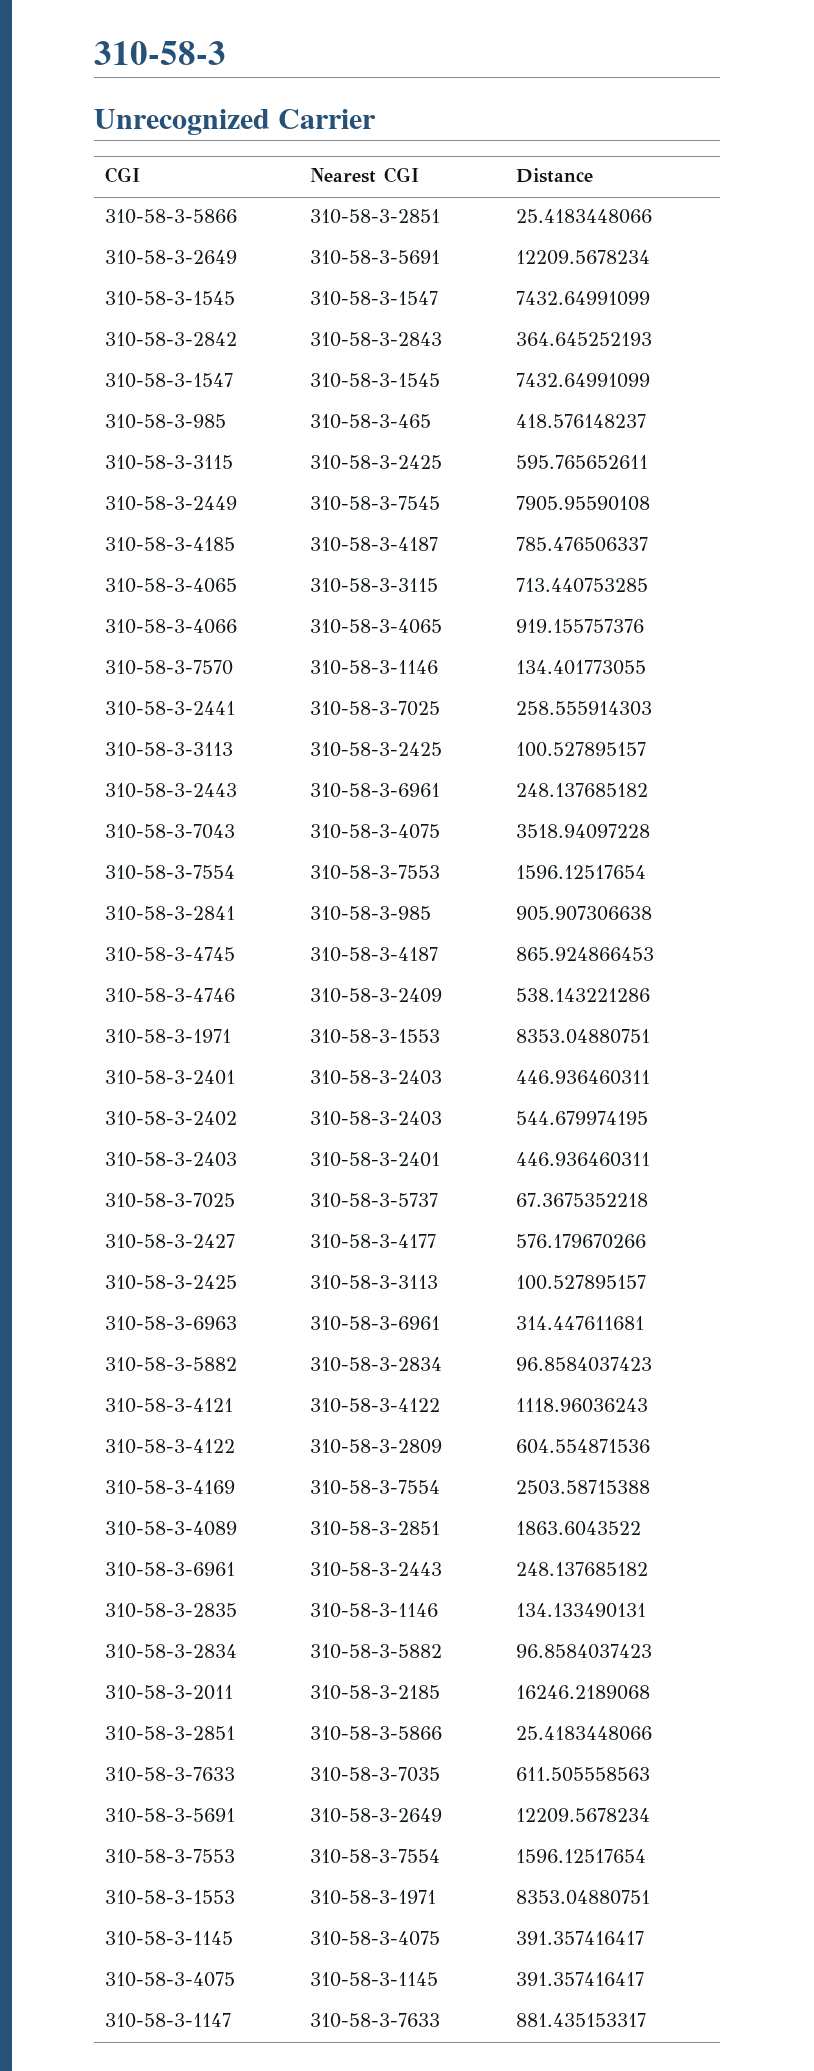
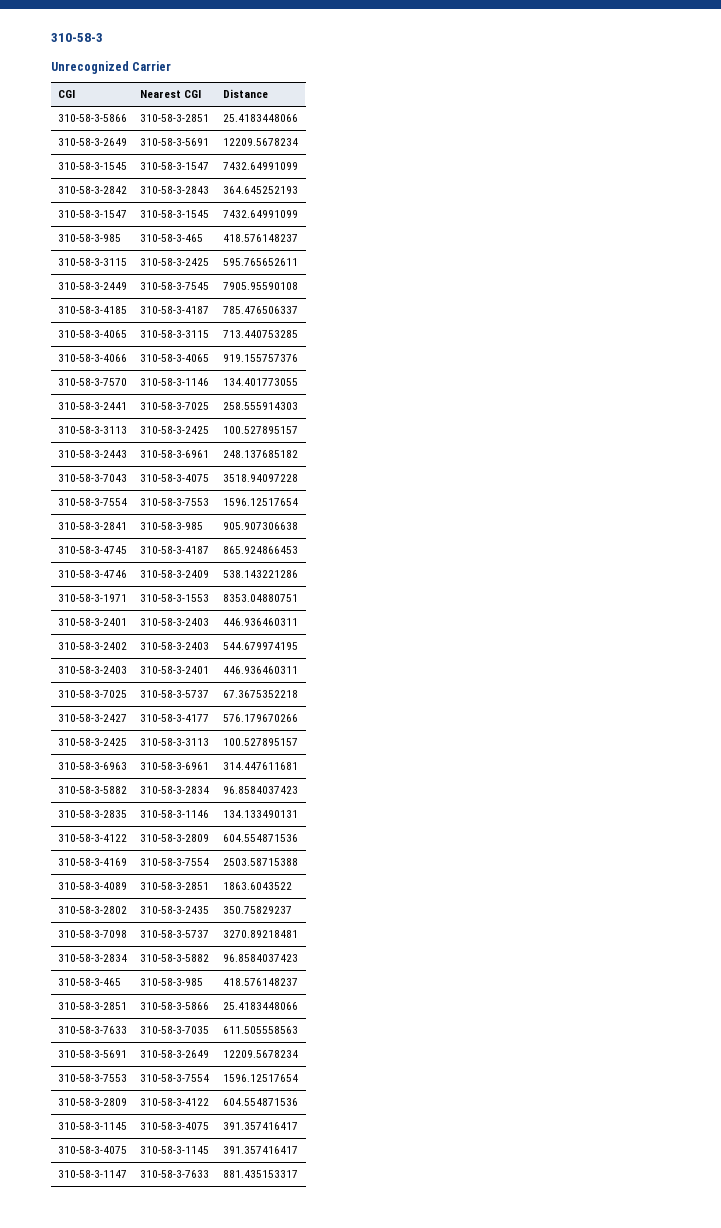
[104,1398,233,1413] [309,1398,440,1413] [515,1398,648,1413] 310-58-3-4121 | 310-58-3-4122 | 1118.96036243 -> [57,810,127,818] [139,810,209,818] [222,810,298,818] 310-58-3-2835 | 310-58-3-1146 | 134.133490131
[104,1562,235,1577] [309,1562,442,1577] [515,1562,648,1576] [104,1603,237,1618] [309,1603,438,1618] [515,1603,646,1618] 310-58-3-6961 | 310-58-3-2443 | 248.137685182 // 310-58-3-2835 | 310-58-3-1146 | 134.133490131 -> [57,906,127,914] [139,906,209,914] [222,906,292,914] [57,930,127,938] [139,930,209,938] [222,930,298,938] 310-58-3-2802 | 310-58-3-2435 | 350.75829237 // 310-58-3-7098 | 310-58-3-5737 | 3270.89218481
[104,1685,233,1700] [309,1685,440,1700] [515,1685,650,1700] 310-58-3-2011 | 310-58-3-2185 | 16246.2189068 -> [57,978,121,986] [139,978,203,986] [222,978,298,986] 310-58-3-465 | 310-58-3-985 | 418.576148237
[104,1890,235,1905] [309,1890,436,1905] [515,1890,650,1905] 310-58-3-1553 | 310-58-3-1971 | 8353.04880751 -> [57,1098,127,1106] [139,1098,209,1106] [222,1098,298,1106] 310-58-3-2809 | 310-58-3-4122 | 604.554871536

